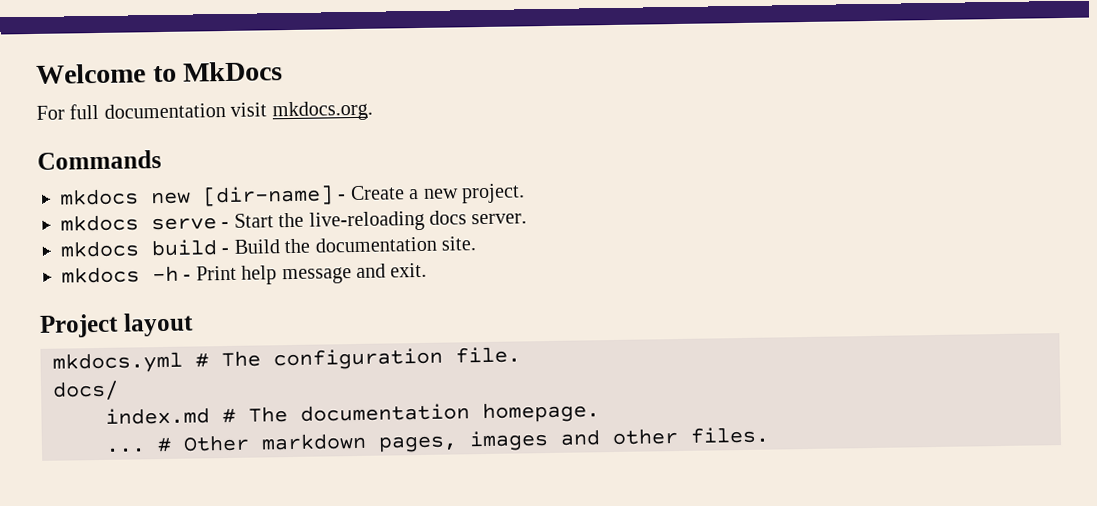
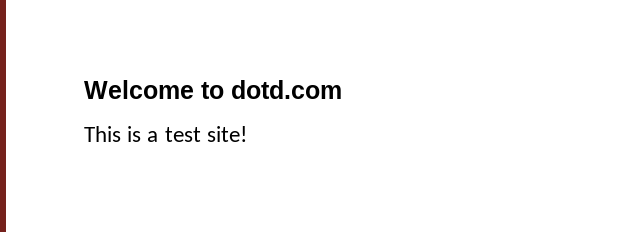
[182,61,284,82] [36,100,373,122] [37,150,162,170] [59,183,525,207] [60,210,528,232] [60,236,476,258] [61,262,428,285] [39,312,194,338] [52,346,521,374] [52,380,119,401] [105,401,600,425] [105,426,769,453] MkDocs // For full documentation visit mkdocs.org. // Commands // mkdocs new [dir-name] - Create a new project. // mkdocs serve - Start the live-reloading docs server. // mkdocs build - Build the documentation site. // mkdocs -h - Print help message and exit. // Project layout // mkdocs.yml # The configuration file. // docs/ // index.md # The documentation homepage. // ... # Other markdown pages, images and other files. -> [231,80,342,99] [84,126,247,142] dotd.com // This is a test site!

